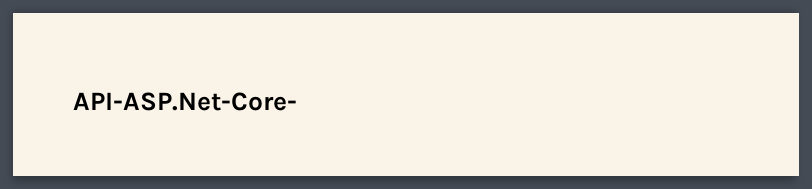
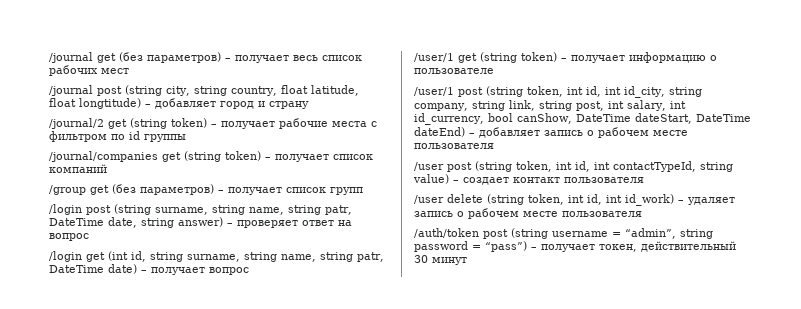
[73,92,297,111] API-ASP.Net-Core- -> [49,52,362,63] [49,65,129,76] [49,85,359,96] [49,98,309,109] [49,118,377,129] [49,131,186,142] [49,151,373,162] [49,164,107,173] [49,184,363,195] [49,204,352,215] [49,217,352,228] [49,233,89,241] [49,251,384,262] [49,264,249,275] [414,52,717,63] [414,68,494,74] [414,86,702,98] [414,100,686,111] [414,113,751,125] [414,127,688,138] [414,143,494,149] [414,161,733,172] [413,174,644,185] [414,194,735,206] [414,208,642,219] [414,228,713,239] [414,241,736,252] [414,255,467,265] /journal get (без параметров) – получает весь список рабочих мест // /journal post (string city, string country, float latitude, float longtitude) – добавляет город и страну // /journal/2 get (string token) – получает рабочие места с фильтром по id группы // /journal/companies get (string token) – получает список компаний // /group get (без параметров) – получает список групп // /login post (string surname, string name, string patr, DateTime date, string answer) – проверяет ответ на вопрос // /login get (int id, string surname, string name, string patr, DateTime date) – получает вопрос // /user/1 get (string token) – получает информацию о пользователе // /user/1 post (string token, int id, int id_city, string company, string link, string post, int salary, int id_currency, bool canShow, DateTime dateStart, DateTime dateEnd) – добавляет запись о рабочем месте пользователя // /user post (string token, int id, int contactTypeId, string value) – создает контакт пользователя // /user delete (string token, int id, int id_work) – удаляет запись о рабочем месте пользователя // /auth/token post (string username = “admin”, string password = “pass”) – получает токен, действительный 30 минут

